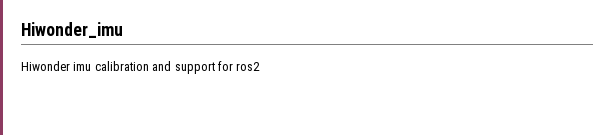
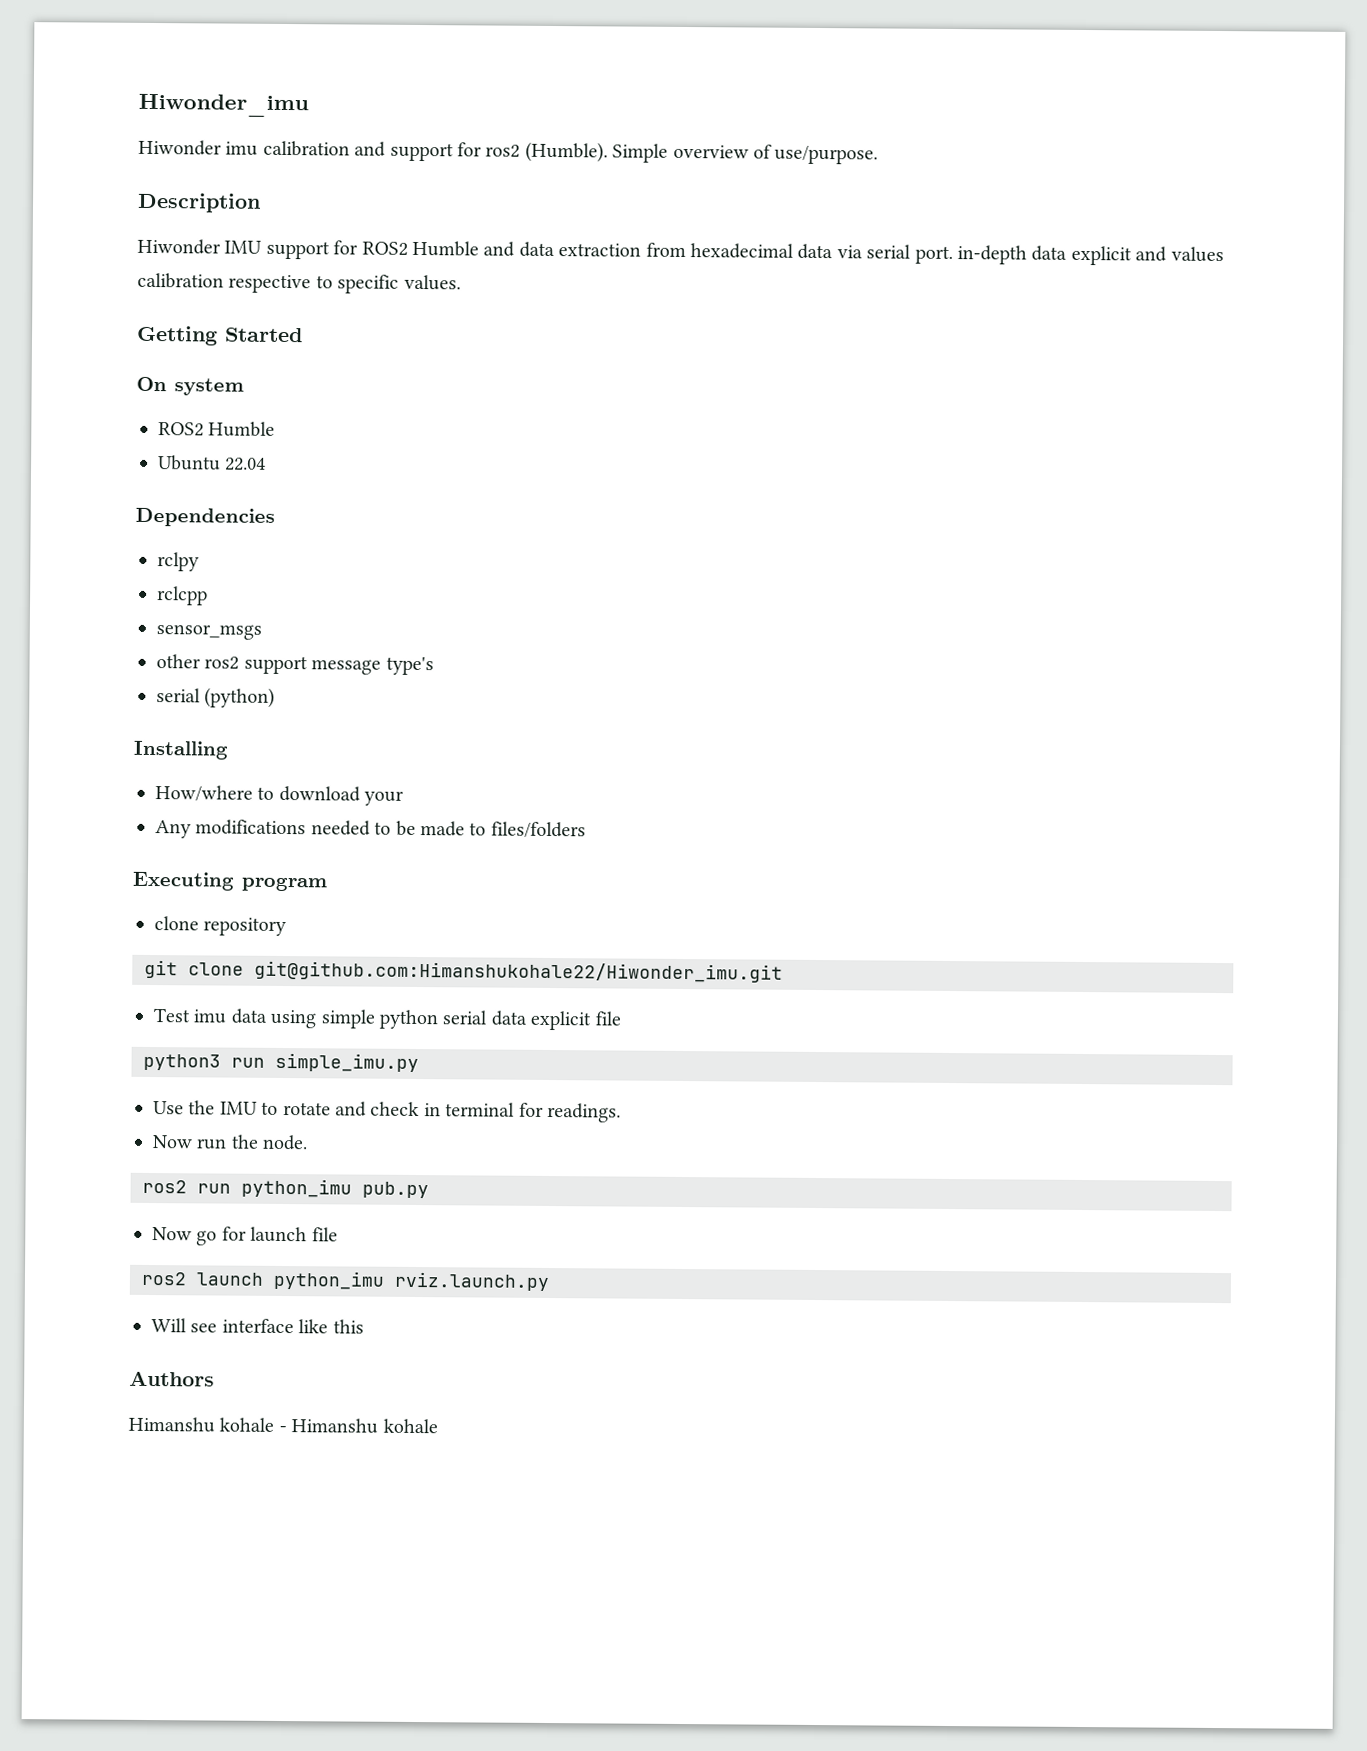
(261, 66) none -> [524,141,879,165] [137,192,261,213] [137,238,1224,266] [137,272,461,294] [136,325,303,346] [136,376,244,396] [158,421,276,437] [158,455,267,471] [135,507,275,527] [157,552,200,572] [157,586,208,606] [156,624,262,640] [156,654,434,676] [156,687,276,708] [133,740,228,760] [155,785,405,806] [155,819,586,839] [132,871,327,892] [154,916,288,937] [144,959,783,983] [153,1008,621,1031] [143,1052,419,1073] [153,1100,621,1123] [152,1134,309,1151] [142,1178,429,1199] [152,1226,338,1246] [141,1270,550,1292] [151,1318,364,1334] [129,1370,215,1387] [128,1416,438,1434] (Humble). Simple overview of use/purpose. // Description // Hiwonder IMU support for ROS2 Humble and data extraction from hexadecimal data via serial port. in-depth data explicit and values calibration respective to specific values. // Getting Started // On system // ROS2 Humble // Ubuntu 22.04 // Dependencies // rclpy // rclcpp // sensor_msgs // other ros2 support message type's // serial (python) // Installing // How/where to download your // Any modifications needed to be made to files/folders // Executing program // clone repository // git clone git@github.com:Himanshukohale22/Hiwonder_imu.git // Test imu data using simple python serial data explicit file // python3 run simple_imu.py // Use the IMU to rotate and check in terminal for readings. // Now run the node. // ros2 run python_imu pub.py // Now go for launch file // ros2 launch python_imu rviz.launch.py // Will see interface like this // Authors // Himanshu kohale - Himanshu kohale

